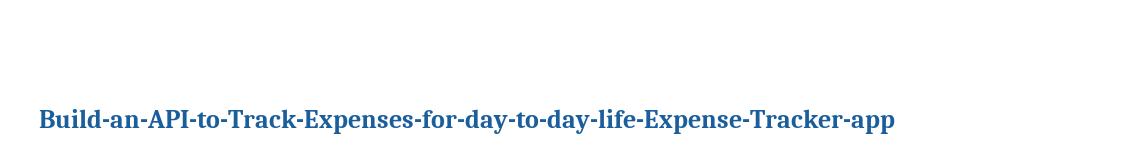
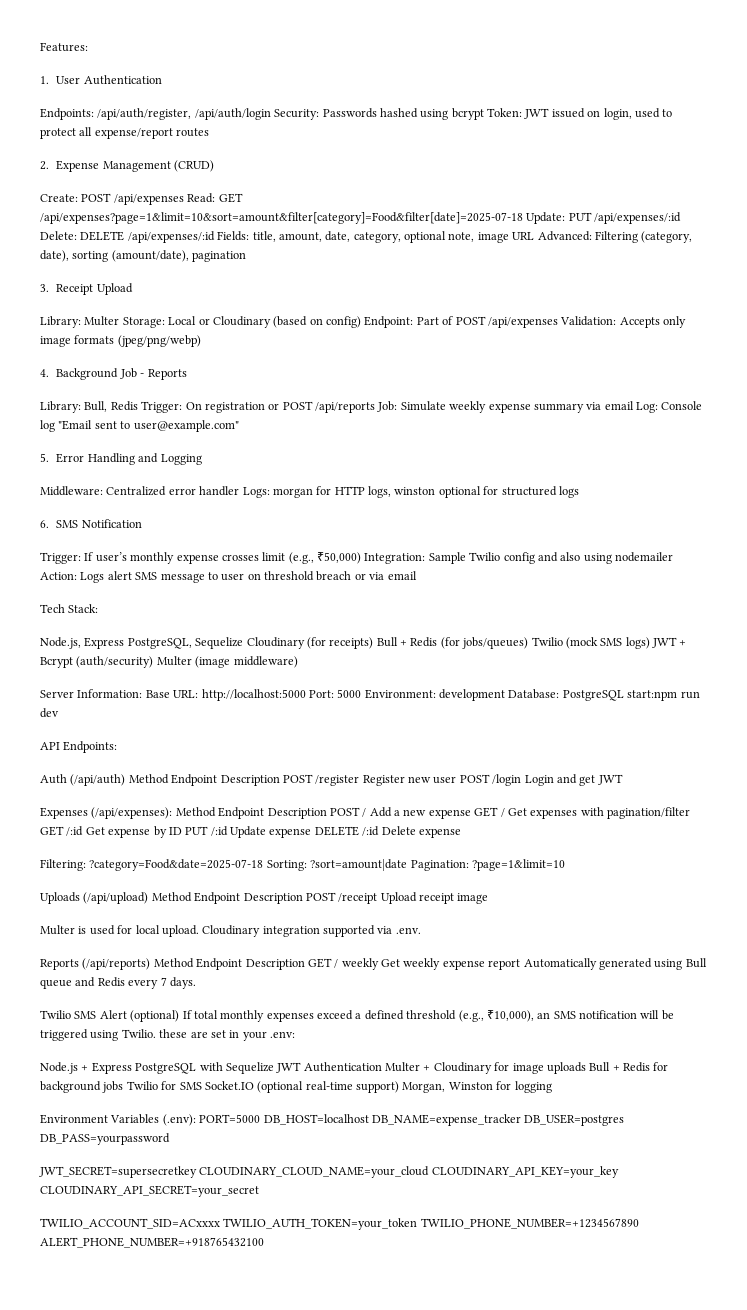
[39,109,895,134] Build-an-API-to-Track-Expenses-for-day-to-day-life-Expense-Tracker-app -> [40,42,88,52] [40,75,162,85] [40,108,673,120] [40,127,210,139] [40,160,215,172] [40,193,243,205] [40,212,682,224] [40,231,693,243] [40,250,247,262] [40,283,133,295] [40,316,686,328] [40,335,201,347] [40,368,187,380] [40,401,703,413] [40,420,239,432] [40,453,202,465] [40,486,579,498] [40,519,142,528] [40,552,673,564] [40,571,417,583] [40,604,99,613] [40,637,687,649] [40,656,298,668] [40,689,700,701] [40,708,59,718] [40,741,118,753] [40,774,623,786] [40,807,690,819] [40,826,461,838] [40,859,565,871] [40,892,489,904] [40,925,421,937] [40,958,707,970] [40,977,196,989] [40,1010,674,1022] [40,1029,295,1041] [40,1062,669,1074] [40,1081,552,1093] [40,1114,625,1126] [40,1133,170,1145] [39,1166,619,1178] [40,1185,259,1197] [40,1218,639,1230] [40,1237,264,1248] Features: // 1. User Authentication // Endpoints: /api/auth/register, /api/auth/login Security: Passwords hashed using bcrypt Token: JWT issued on login, used to protect all expense/report routes // 2. Expense Management (CRUD) // Create: POST /api/expenses Read: GET /api/expenses?page=1&limit=10&sort=amount&filter[category]=Food&filter[date]=2025-07-18 Update: PUT /api/expenses/:id Delete: DELETE /api/expenses/:id Fields: title, amount, date, category, optional note, image URL Advanced: Filtering (category, date), sorting (amount/date), pagination // 3. Receipt Upload // Library: Multer Storage: Local or Cloudinary (based on config) Endpoint: Part of POST /api/expenses Validation: Accepts only image formats (jpeg/png/webp) // 4. Background Job - Reports // Library: Bull, Redis Trigger: On registration or POST /api/reports Job: Simulate weekly expense summary via email Log: Console log "Email sent to user@example.com" // 5. Error Handling and Logging // Middleware: Centralized error handler Logs: morgan for HTTP logs, winston optional for structured logs // 6. SMS Notification // Trigger: If user’s monthly expense crosses limit (e.g., ₹50,000) Integration: Sample Twilio config and also using nodemailer Action: Logs alert SMS message to user on threshold breach or via email // Tech Stack: // Node.js, Express PostgreSQL, Sequelize Cloudinary (for receipts) Bull + Redis (for jobs/queues) Twilio (mock SMS logs) JWT + Bcrypt (auth/security) Multer (image middleware) // Server Information: Base URL: http://localhost:5000 Port: 5000 Environment: development Database: PostgreSQL start:npm run dev // API Endpoints: // Auth (/api/auth) Method Endpoint Description POST /register Register new user POST /login Login and get JWT // Expenses (/api/expenses): Method Endpoint Description POST / Add a new expense GET / Get expenses with pagination/filter GET /:id Get expense by ID PUT /:id Update expense DELETE /:id Delete expense // Filtering: ?category=Food&date=2025-07-18 Sorting: ?sort=amount|date Pagination: ?page=1&limit=10 // Uploads (/api/upload) Method Endpoint Description POST /receipt Upload receipt image // Multer is used for local upload. Cloudinary integration supported via .env. // Reports (/api/reports) Method Endpoint Description GET / weekly Get weekly expense report Automatically generated using Bull queue and Redis every 7 days. // Twilio SMS Alert (optional) If total monthly expenses exceed a defined threshold (e.g., ₹10,000), an SMS notification will be triggered using Twilio. these are set in your .env: // Node.js + Express PostgreSQL with Sequelize JWT Authentication Multer + Cloudinary for image uploads Bull + Redis for background jobs Twilio for SMS Socket.IO (optional real-time support) Morgan, Winston for logging // Environment Variables (.env): PORT=5000 DB_HOST=localhost DB_NAME=expense_tracker DB_USER=postgres DB_PASS=yourpassword // JWT_SECRET=supersecretkey CLOUDINARY_CLOUD_NAME=your_cloud CLOUDINARY_API_KEY=your_key CLOUDINARY_API_SECRET=your_secret // TWILIO_ACCOUNT_SID=ACxxxx TWILIO_AUTH_TOKEN=your_token TWILIO_PHONE_NUMBER=+1234567890 ALERT_PHONE_NUMBER=+918765432100

